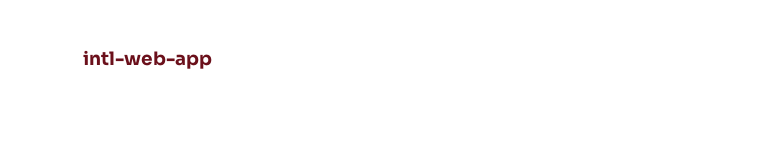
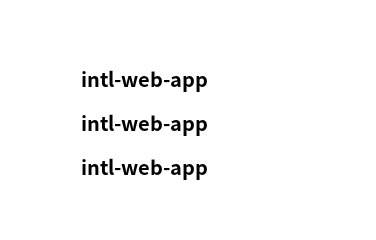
[83,50,212,69] intl-web-app -> [81,70,208,92] [81,114,208,136] [81,158,208,180] intl-web-app // intl-web-app // intl-web-app

